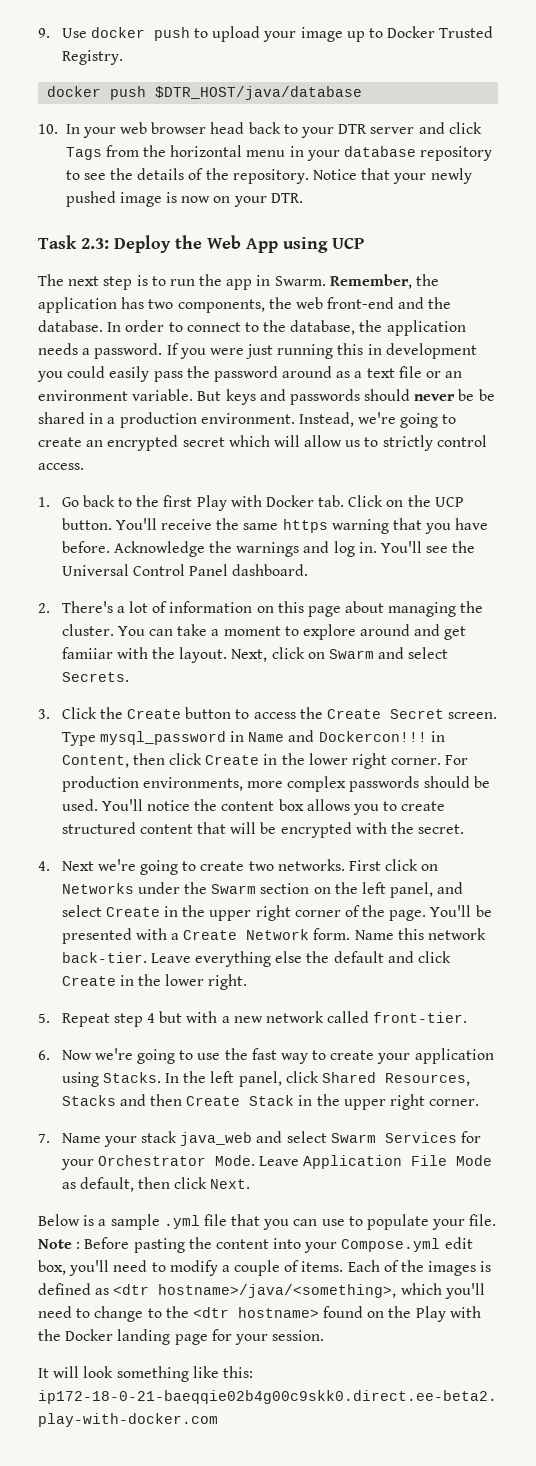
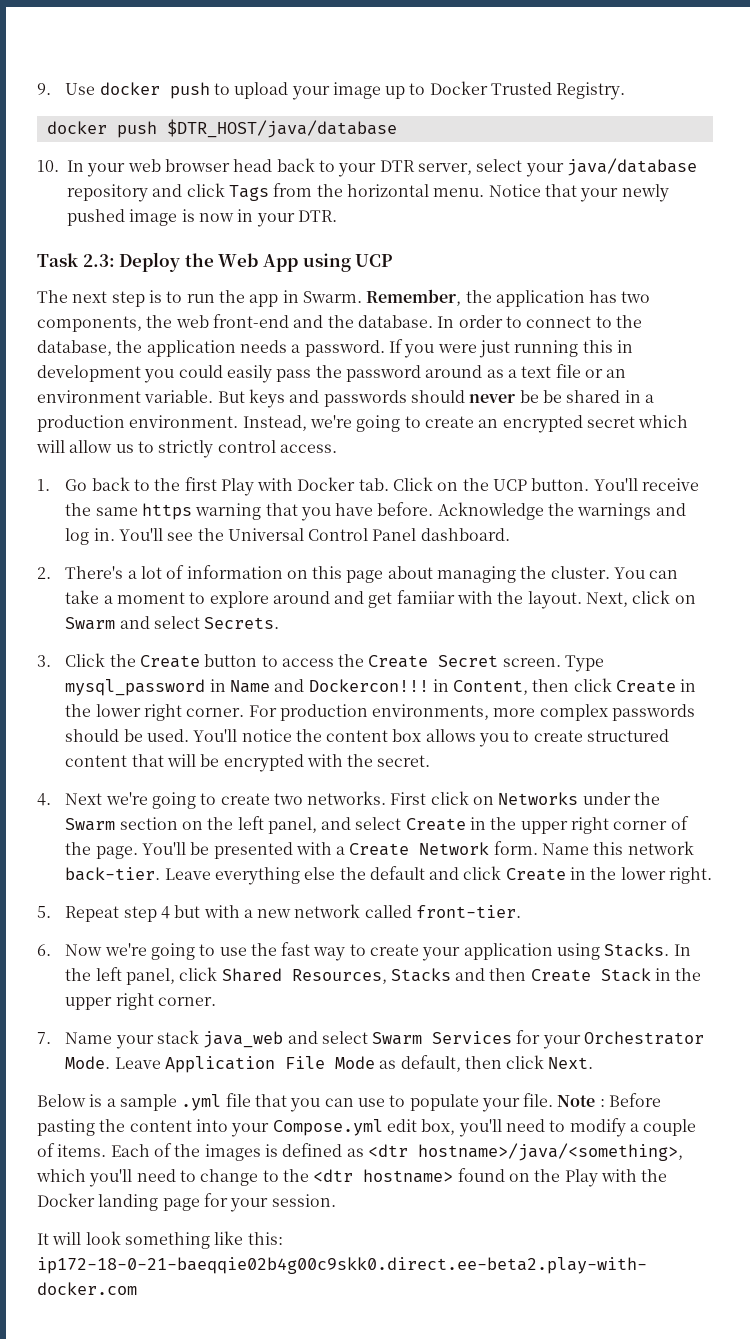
[370,127,415,134] server -> [417,158,697,177] [67,184,148,202] server, select your java/database repository
[246,146,493,161] [65,168,309,184] menu in your database repository to see the details of the repository. -> [433,188,485,197] menu.
[213,196,231,203] on -> [237,209,254,222] in

